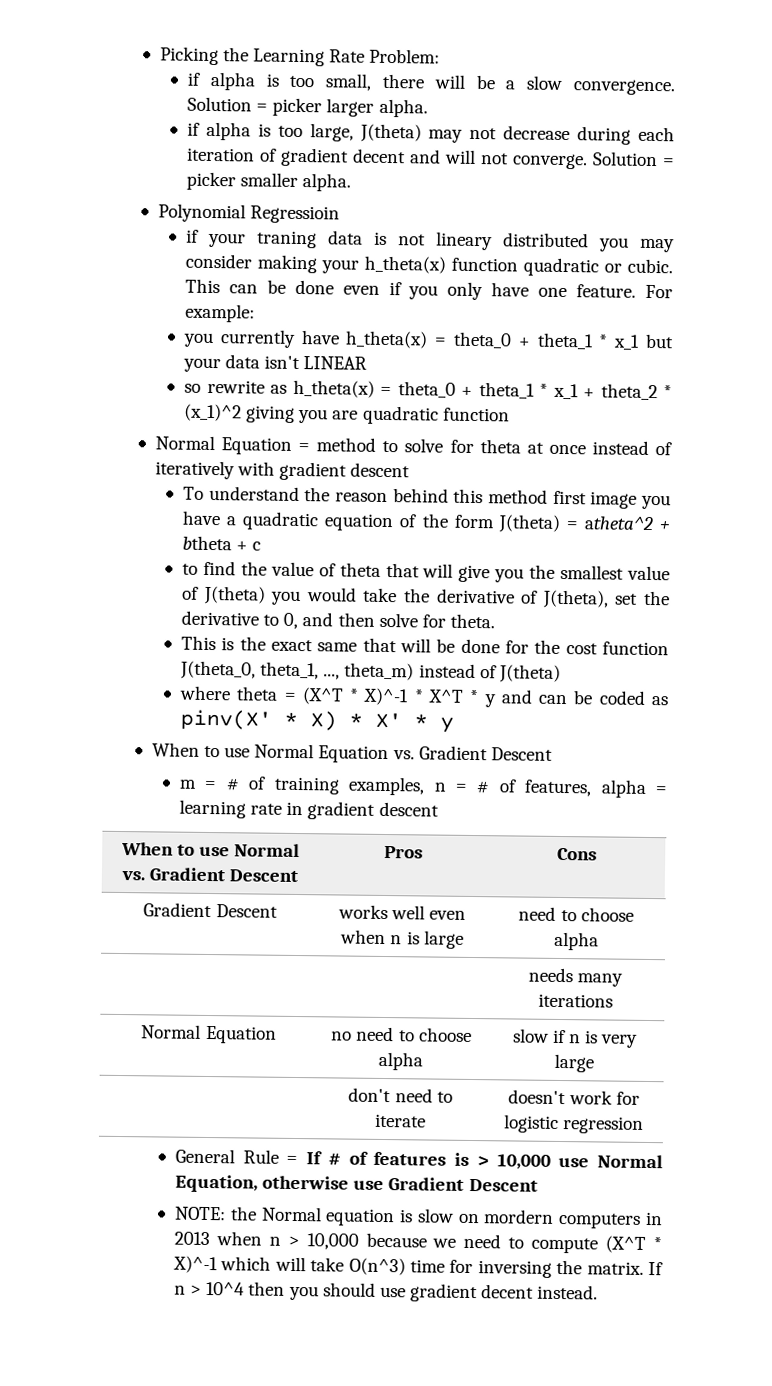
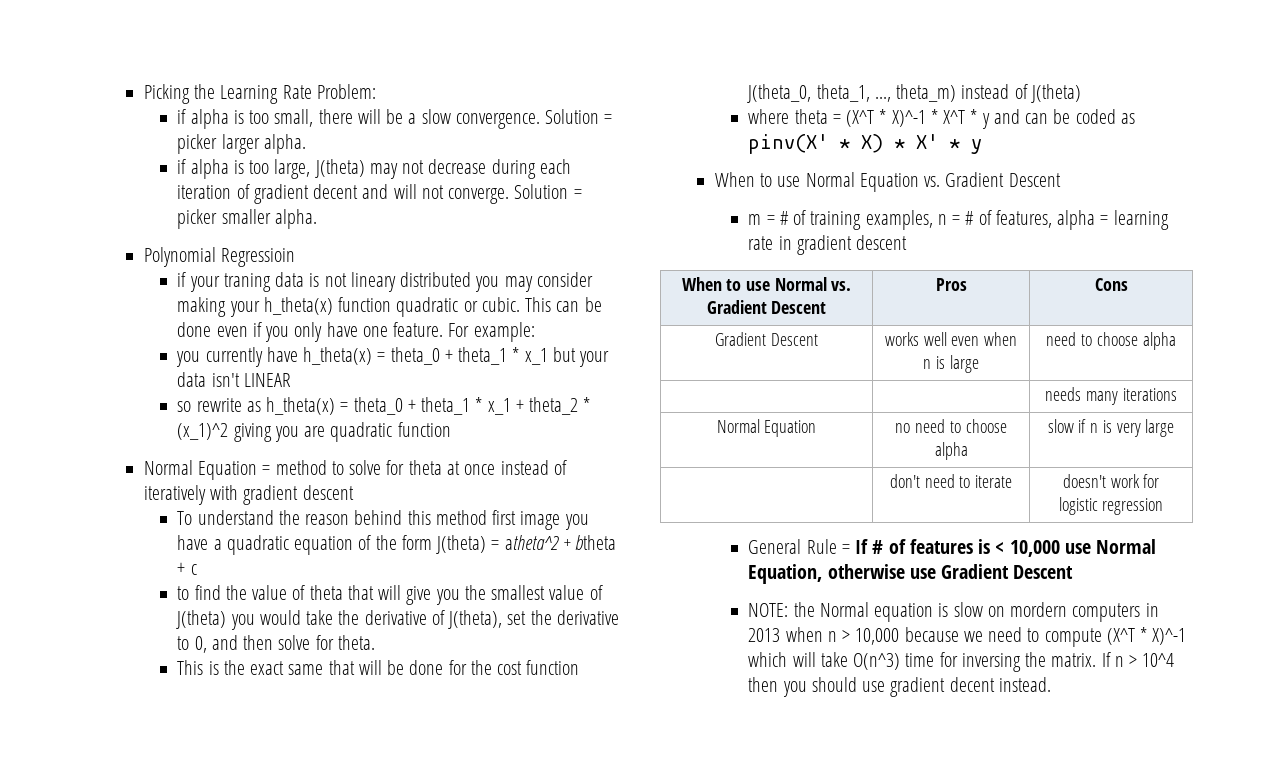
[476,1156,489,1167] > -> [995,542,1005,554] <

